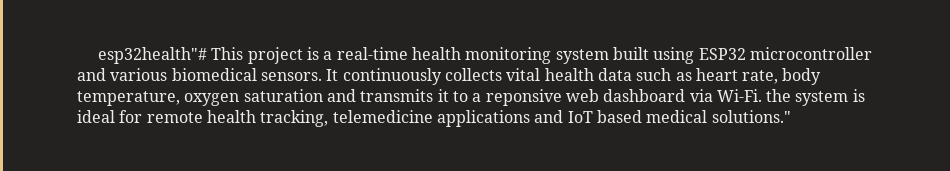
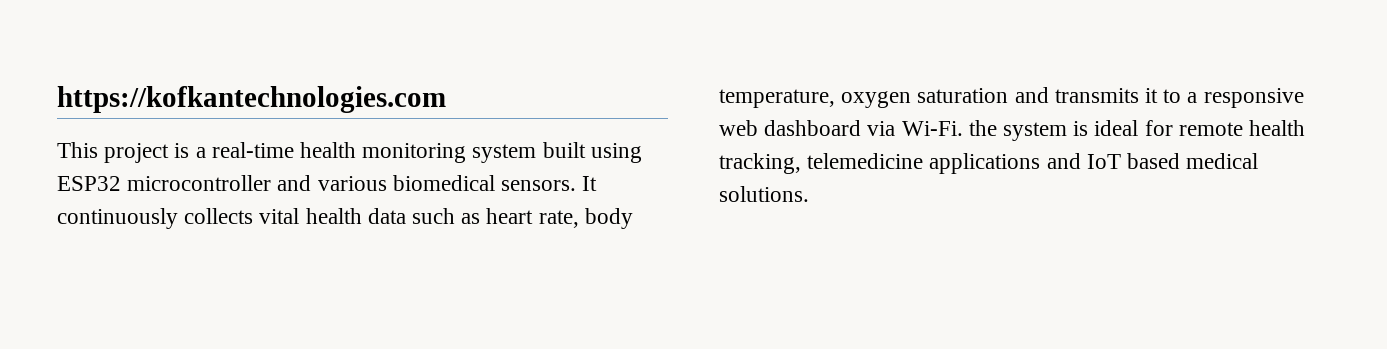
[98,47,208,64] esp32health"# -> [57,86,446,113] https://kofkantechnologies.com //
[485,89,562,106] reponsive -> [1203,88,1304,108] responsive
[711,110,791,123] solutions." -> [719,186,809,202] solutions.

